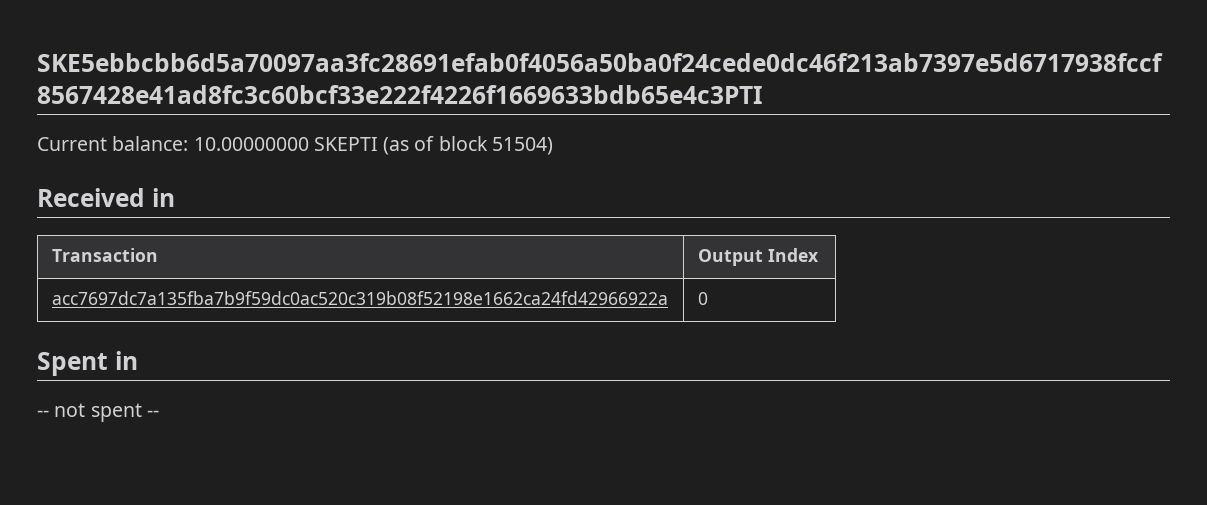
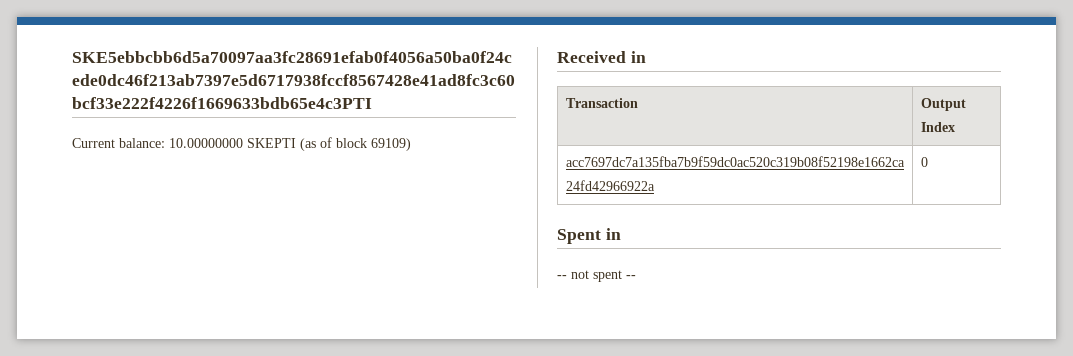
[491,137,553,155] 51504) -> [371,138,411,151] 69109)

